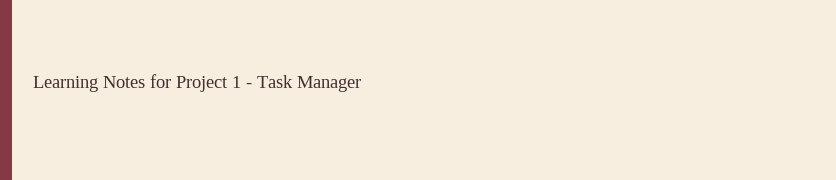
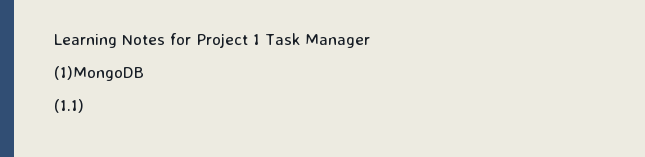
[246,83,252,88] - -> (260, 39) none
(361, 84) none -> [54,66,144,81] [54,99,84,113] // (1)MongoDB // (1.1)

